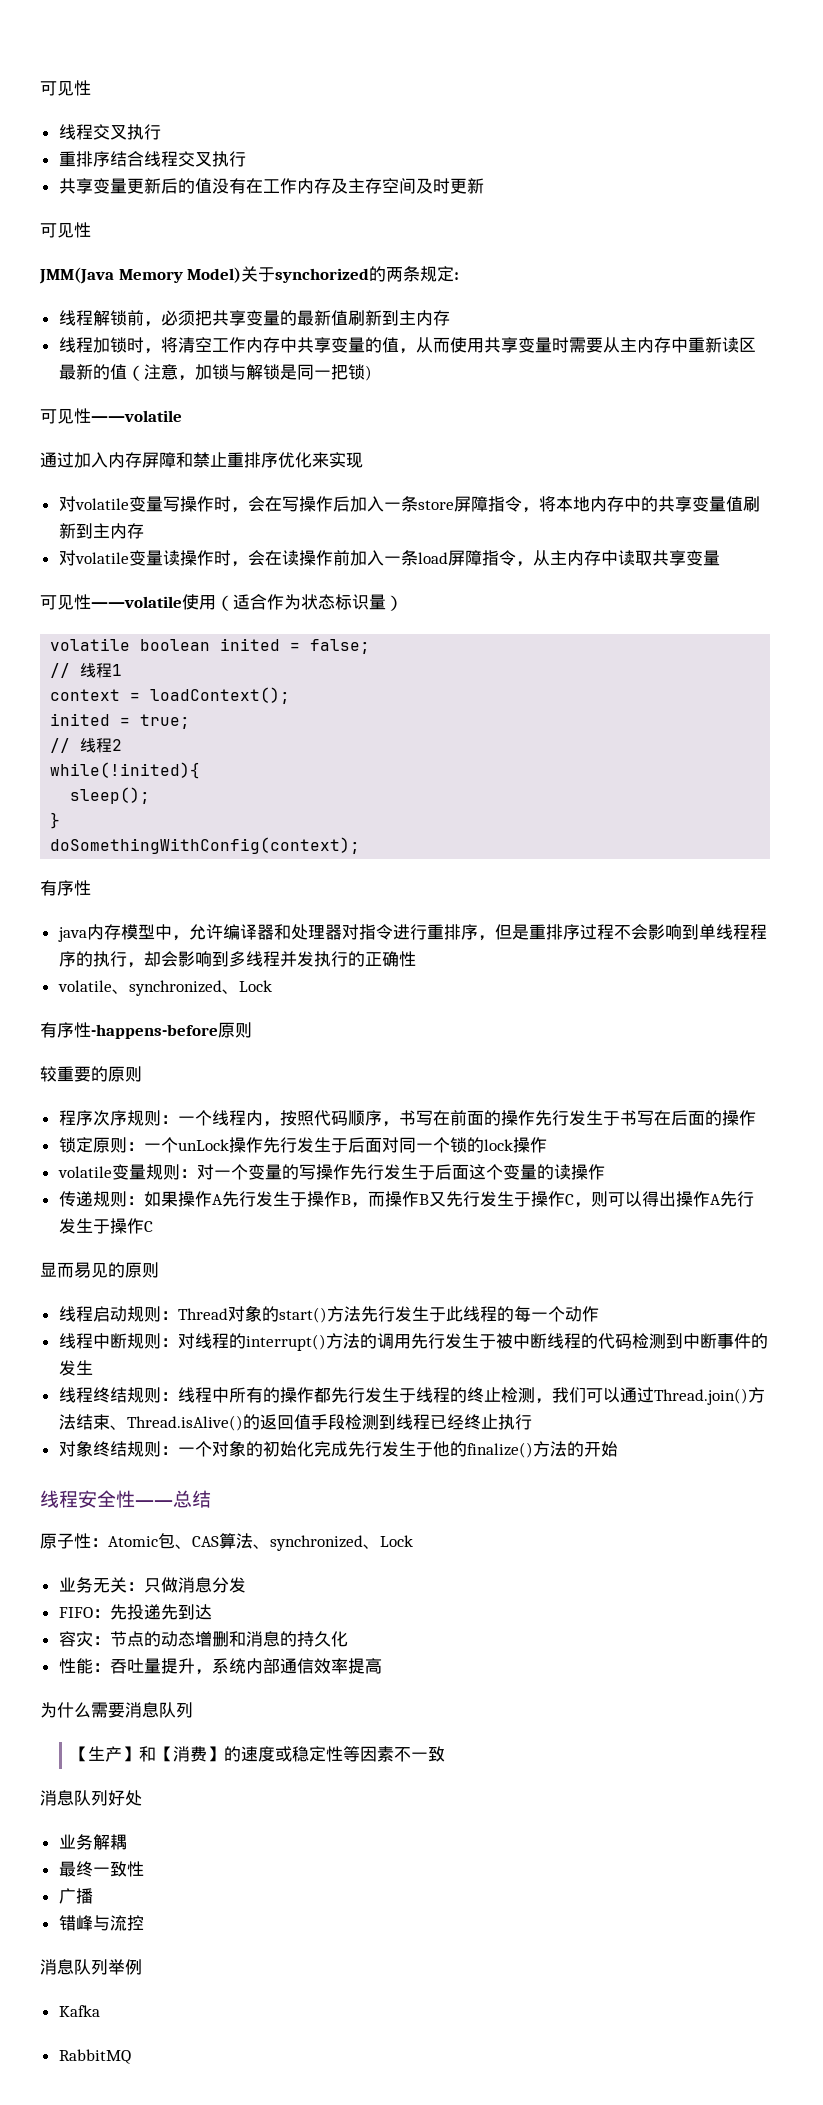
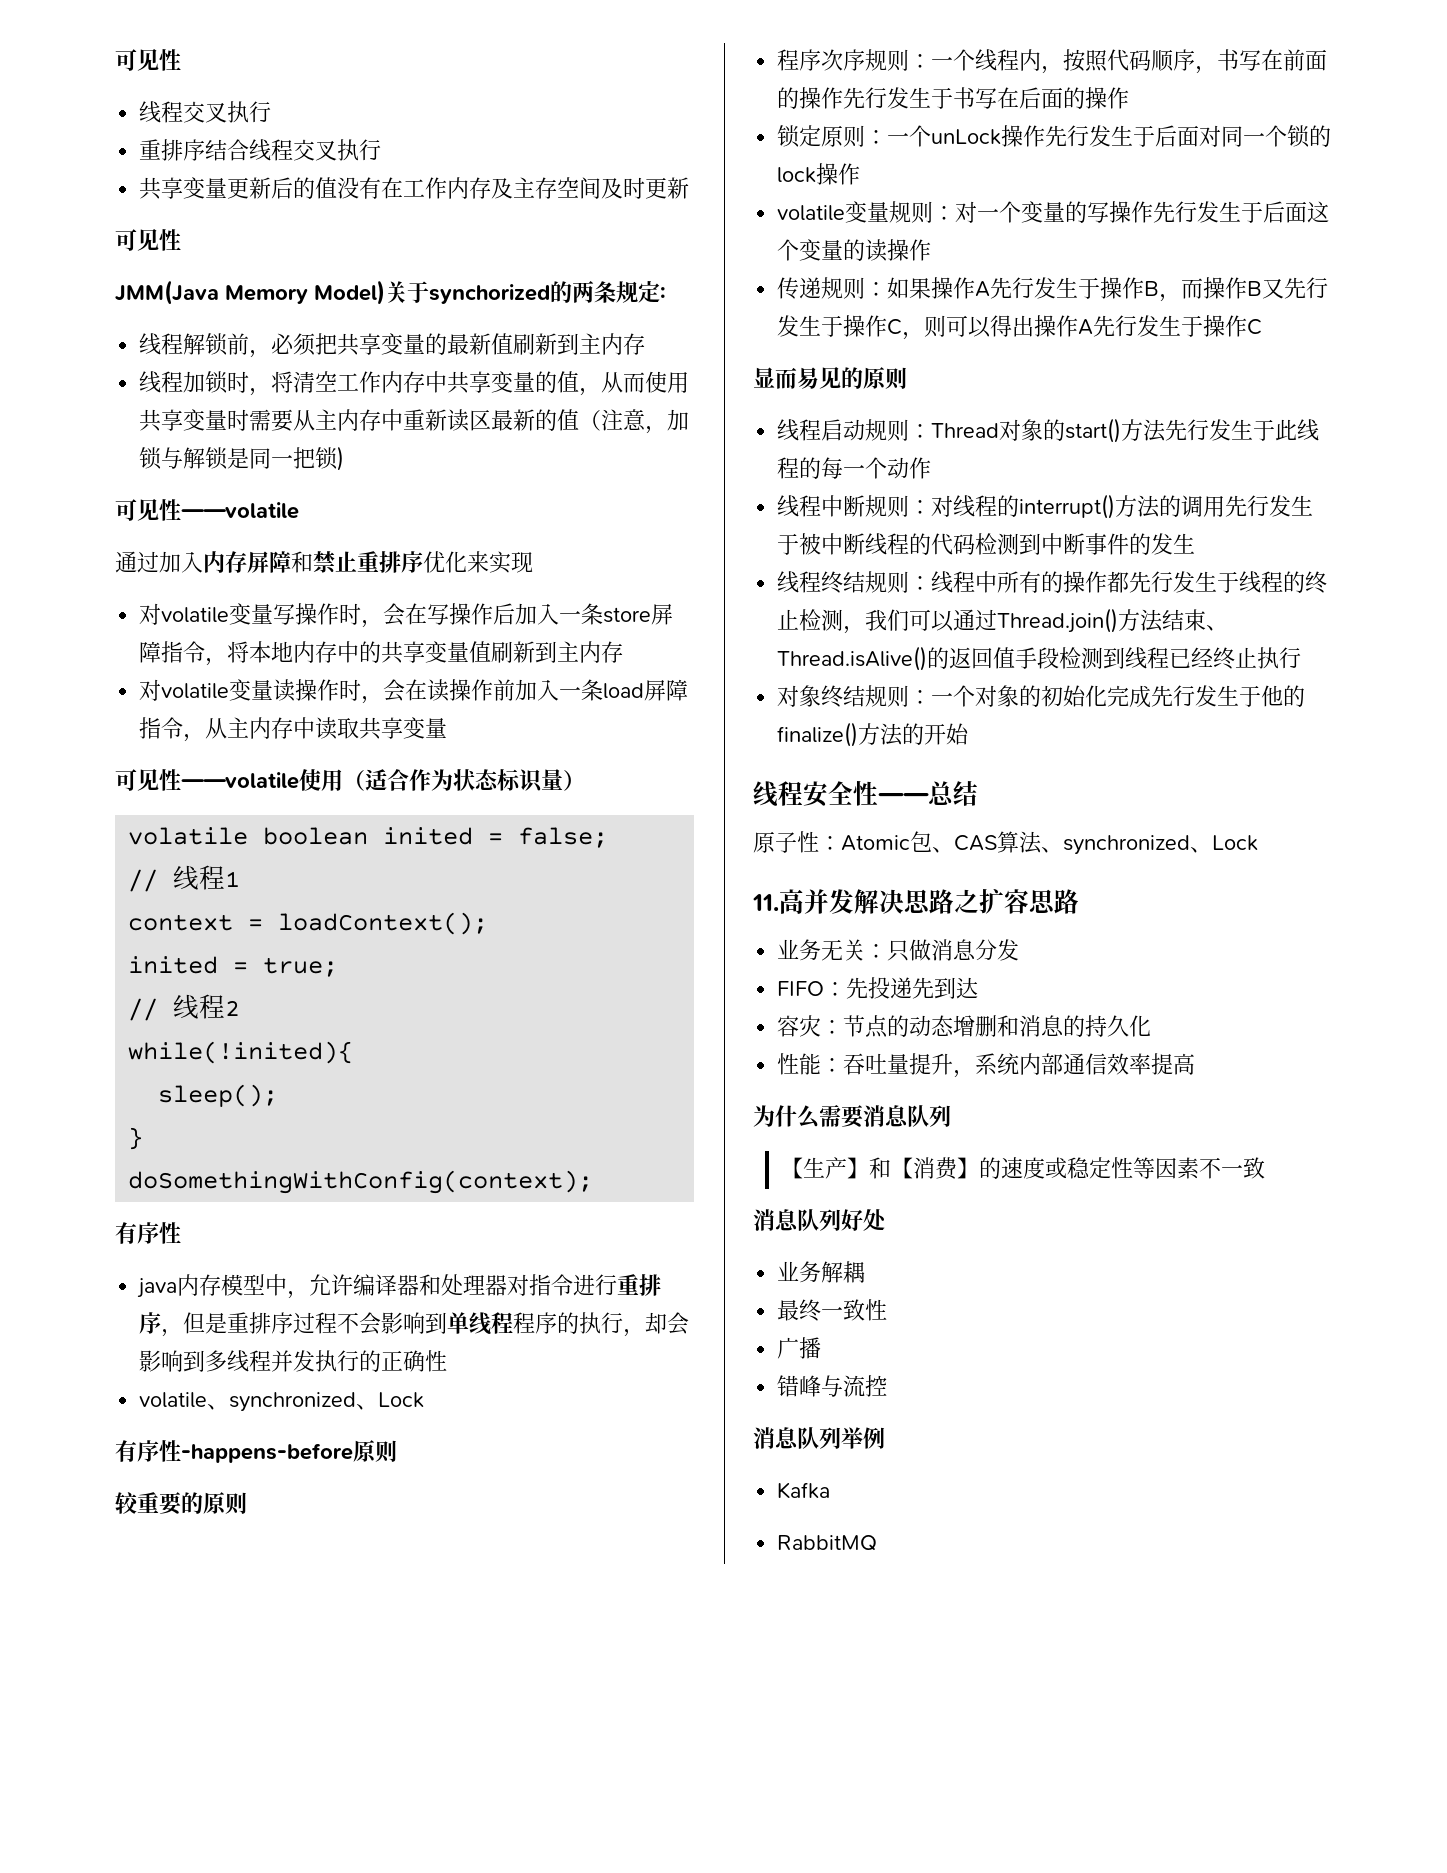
(413, 1541) none -> [752,889,1079,914] // 11.高并发解决思路之扩容思路

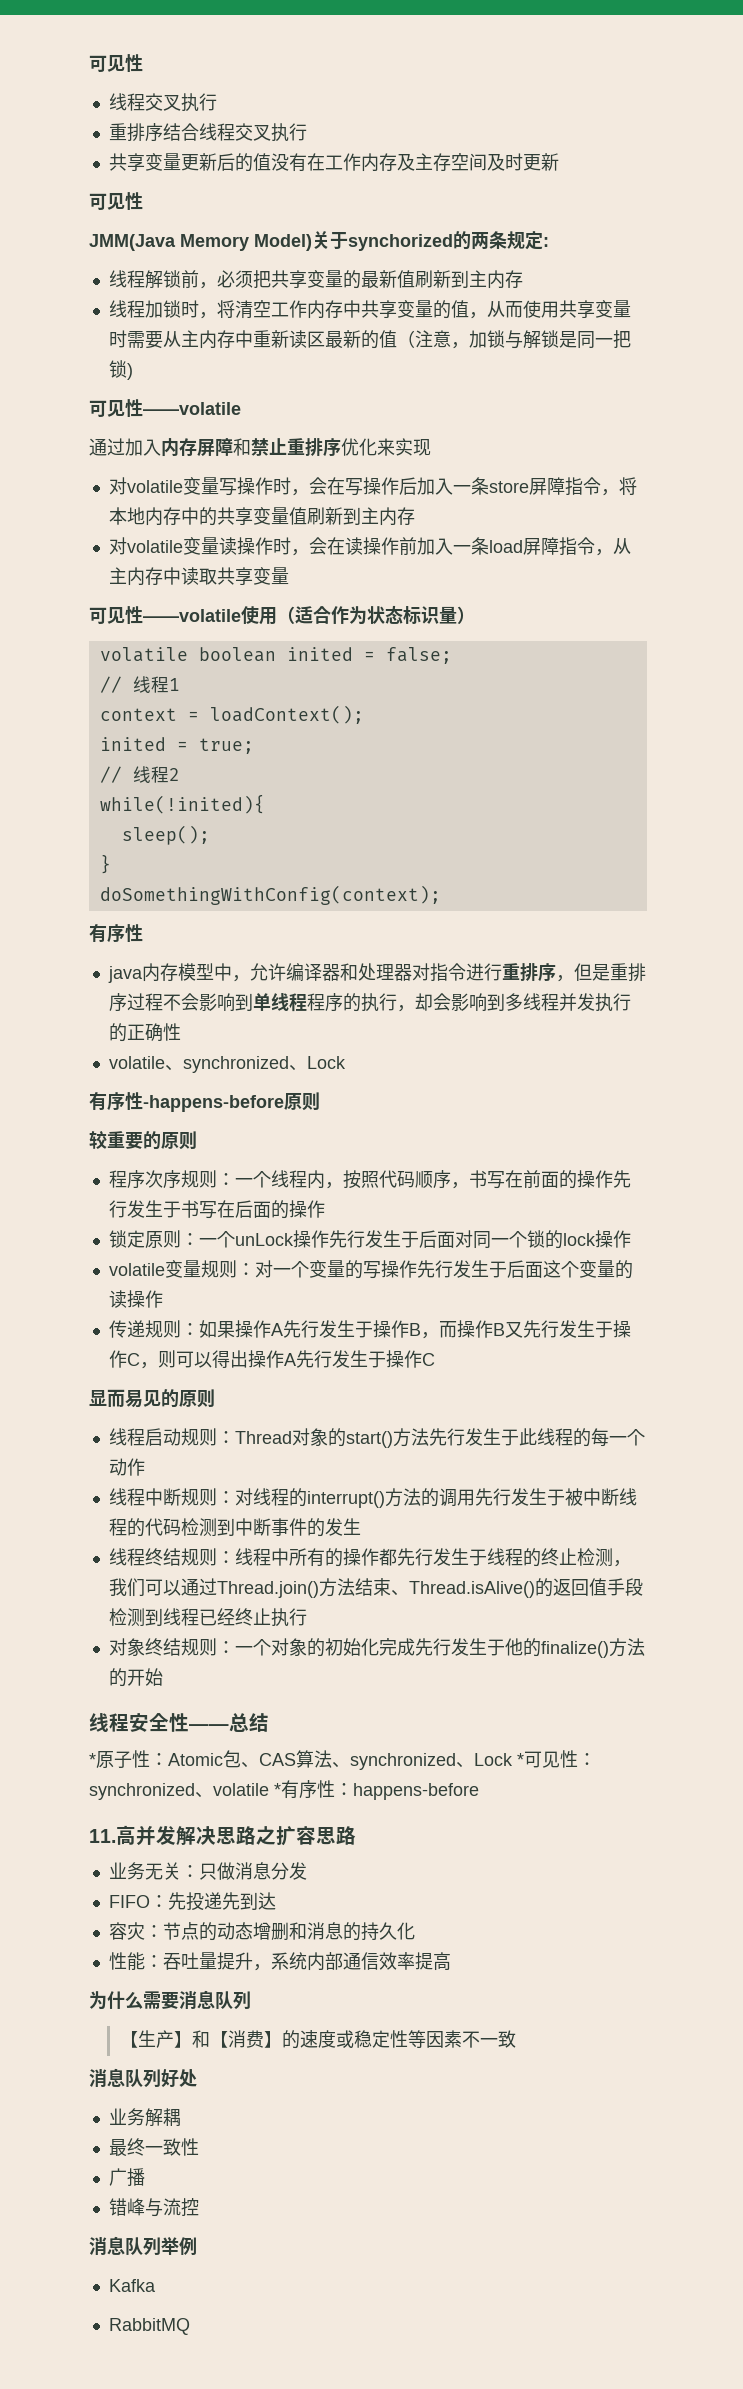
(978, 793) none -> [89,1753,96,1766] *
(1258, 843) none -> [517,1750,596,1768] [89,1780,479,1800] *可见性：synchronized、volatile *有序性：happens-before

